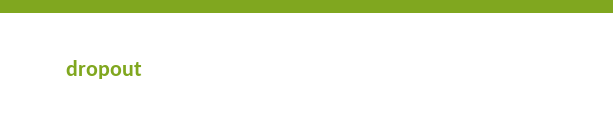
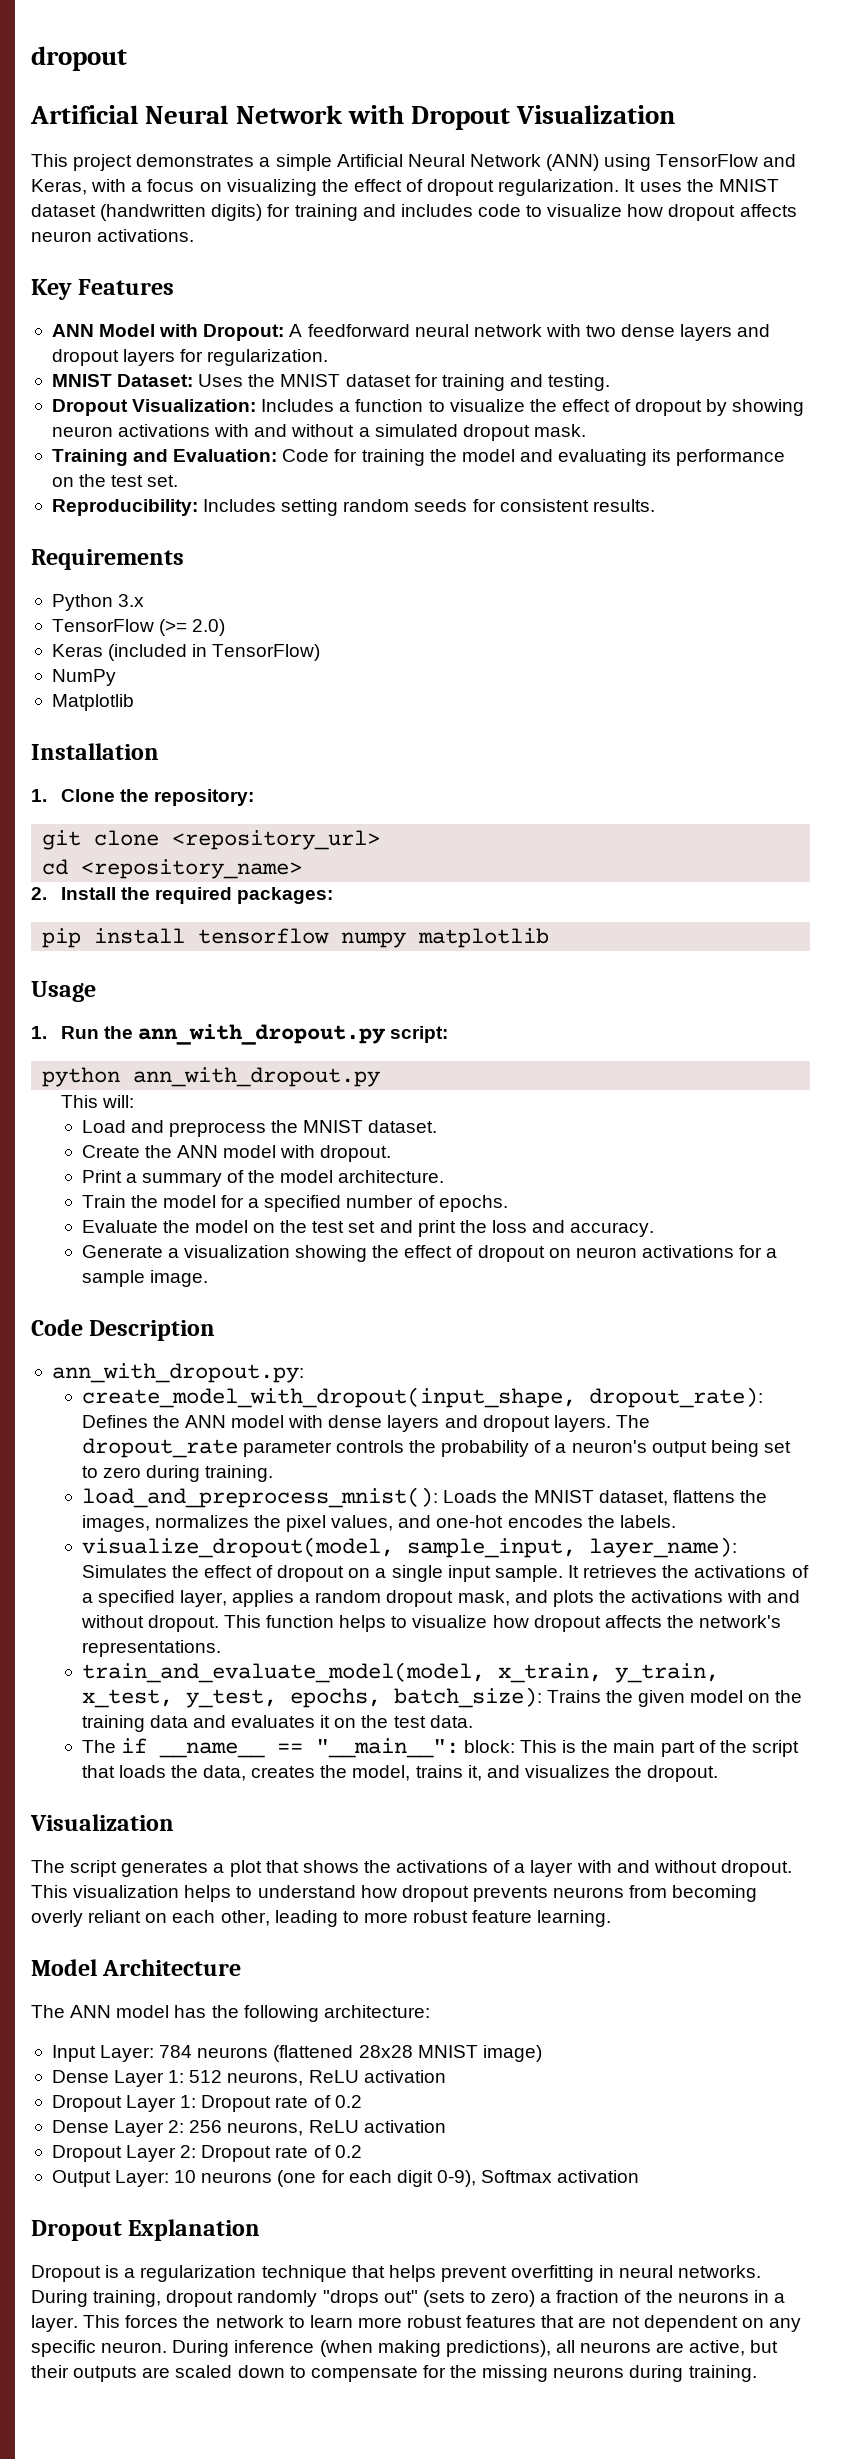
[66,60,142,79] dropout -> [31,46,127,71] [30,105,676,130] [31,154,797,171] [31,179,779,196] [31,204,797,221] [31,229,195,242] [31,279,175,300] [51,324,771,341] [51,349,329,366] [51,374,611,391] [51,399,805,416] [51,424,586,441] [51,449,786,466] [51,474,179,487] [51,499,655,516] [31,549,184,570] [51,594,145,611] [51,619,226,636] [51,644,321,661] [51,669,116,686] [51,694,134,711] [31,743,159,760] [31,789,255,806] [42,830,381,850] [42,859,303,879] [31,887,334,904] [42,928,550,948] [31,981,96,1002] [31,1024,449,1045] [42,1067,381,1087] [60,1095,134,1108] [81,1120,438,1137] [81,1145,392,1162] [81,1170,445,1187] [81,1195,508,1212] [81,1220,655,1237] [81,1245,778,1262] [81,1270,208,1287] [31,1319,216,1341] [51,1363,304,1383] [81,1387,763,1408] [81,1415,650,1432] [81,1438,791,1458] [81,1465,274,1482] [81,1487,768,1508] [81,1515,676,1532] [81,1537,737,1558] [81,1565,809,1582] [81,1590,801,1607] [80,1615,782,1632] [81,1640,221,1657] [81,1662,719,1683] [81,1687,803,1708] [81,1715,473,1732] [81,1738,799,1758] [81,1765,719,1782] [30,1814,174,1831] [31,1860,792,1877] [31,1885,758,1902] [31,1910,612,1927] [31,1959,242,1976] [31,2005,430,2022] [51,2045,542,2062] [51,2070,446,2087] [51,2095,362,2112] [51,2120,446,2137] [51,2145,362,2162] [51,2170,640,2187] [31,2219,261,2241] [31,2265,762,2282] [31,2290,785,2307] [31,2315,801,2332] [31,2340,779,2357] [31,2365,757,2382] dropout // Artificial Neural Network with Dropout Visualization // This project demonstrates a simple Artificial Neural Network (ANN) using TensorFlow and Keras, with a focus on visualizing the effect of dropout regularization. It uses the MNIST dataset (handwritten digits) for training and includes code to visualize how dropout affects neuron activations. // Key Features // ANN Model with Dropout: A feedforward neural network with two dense layers and dropout layers for regularization. // MNIST Dataset: Uses the MNIST dataset for training and testing. // Dropout Visualization: Includes a function to visualize the effect of dropout by showing neuron activations with and without a simulated dropout mask. // Training and Evaluation: Code for training the model and evaluating its performance on the test set. // Reproducibility: Includes setting random seeds for consistent results. // Requirements // Python 3.x // TensorFlow (>= 2.0) // Keras (included in TensorFlow) // NumPy // Matplotlib // Installation // 1. Clone the repository: // git clone <repository_url> // cd <repository_name> // 2. Install the required packages: // pip install tensorflow numpy matplotlib // Usage // 1. Run the ann_with_dropout.py script: // python ann_with_dropout.py // This will: // Load and preprocess the MNIST dataset. // Create the ANN model with dropout. // Print a summary of the model architecture. // Train the model for a specified number of epochs. // Evaluate the model on the test set and print the loss and accuracy. // Generate a visualization showing the effect of dropout on neuron activations for a sample image. // Code Description // ann_with_dropout.py: // create_model_with_dropout(input_shape, dropout_rate): Defines the ANN model with dense layers and dropout layers. The dropout_rate parameter controls the probability of a neuron's output being set to zero during training. // load_and_preprocess_mnist(): Loads the MNIST dataset, flattens the images, normalizes the pixel values, and one-hot encodes the labels. // visualize_dropout(model, sample_input, layer_name): Simulates the effect of dropout on a single input sample. It retrieves the activations of a specified layer, applies a random dropout mask, and plots the activations with and without dropout. This function helps to visualize how dropout affects the network's representations. // train_and_evaluate_model(model, x_train, y_train, x_test, y_test, epochs, batch_size): Trains the given model on the training data and evaluates it on the test data. // The if __name__ == "__main__": block: This is the main part of the script that loads the data, creates the model, trains it, and visualizes the dropout. // Visualization // The script generates a plot that shows the activations of a layer with and without dropout. This visualization helps to understand how dropout prevents neurons from becoming overly reliant on each other, leading to more robust feature learning. // Model Architecture // The ANN model has the following architecture: // Input Layer: 784 neurons (flattened 28x28 MNIST image) // Dense Layer 1: 512 neurons, ReLU activation // Dropout Layer 1: Dropout rate of 0.2 // Dense Layer 2: 256 neurons, ReLU activation // Dropout Layer 2: Dropout rate of 0.2 // Output Layer: 10 neurons (one for each digit 0-9), Softmax activation // Dropout Explanation // Dropout is a regularization technique that helps prevent overfitting in neural networks. During training, dropout randomly "drops out" (sets to zero) a fraction of the neurons in a layer. This forces the network to learn more robust features that are not dependent on any specific neuron. During inference (when making predictions), all neurons are active, but their outputs are scaled down to compensate for the missing neurons during training.

